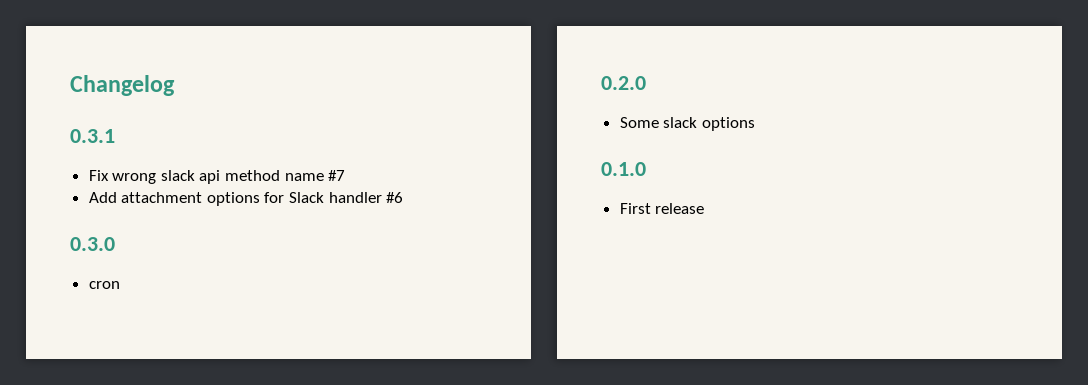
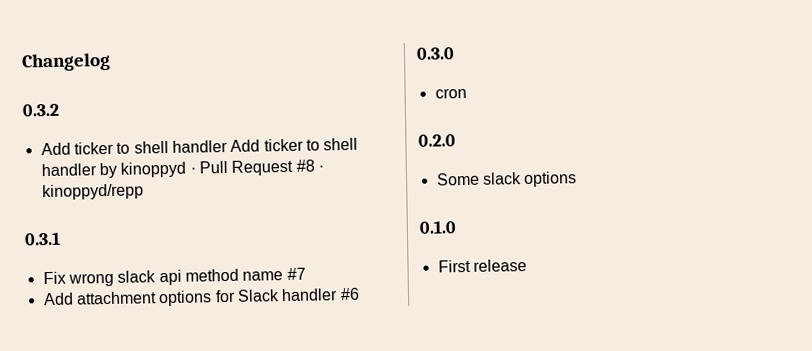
(175, 85) none -> [22,103,59,117] [40,137,359,156] [40,159,324,179] [41,183,144,201] // 0.3.2 // Add ticker to shell handler Add ticker to shell handler by kinoppyd · Pull Request #8 · kinoppyd/repp

